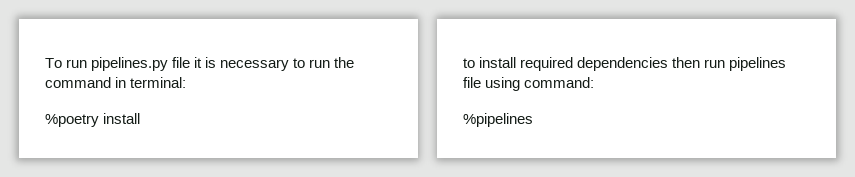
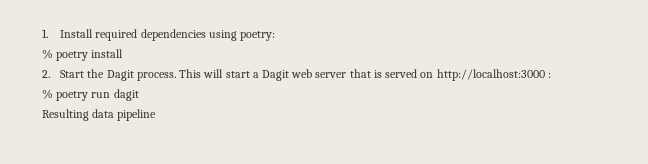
[45,57,355,71] [45,77,187,88] [45,113,141,127] [463,57,787,71] [463,77,595,91] [463,113,533,127] To run pipelines.py file it is necessary to run the command in terminal: // %poetry install // to install required dependencies then run pipelines file using command: // %pipelines -> [42,29,276,41] [42,49,124,61] [42,69,551,81] [42,89,139,101] [42,109,157,121] 1. Install required dependencies using poetry: // % poetry install // 2. Start the Dagit process. This will start a Dagit web server that is served on http://localhost:3000 : // % poetry run dagit // Resulting data pipeline

